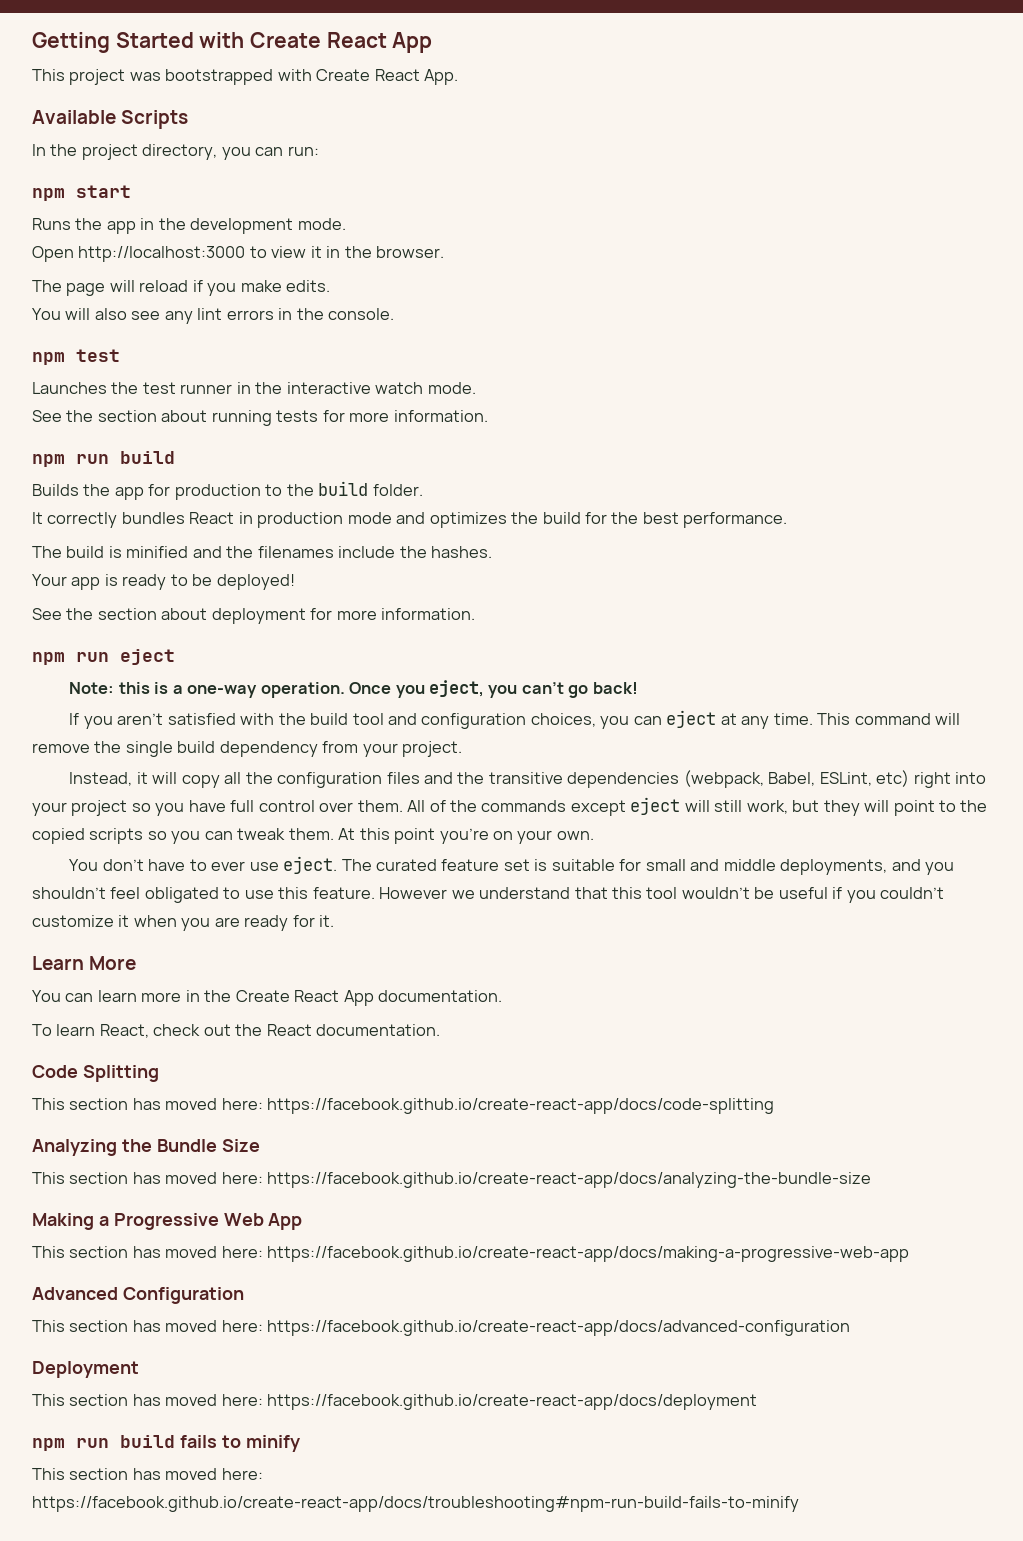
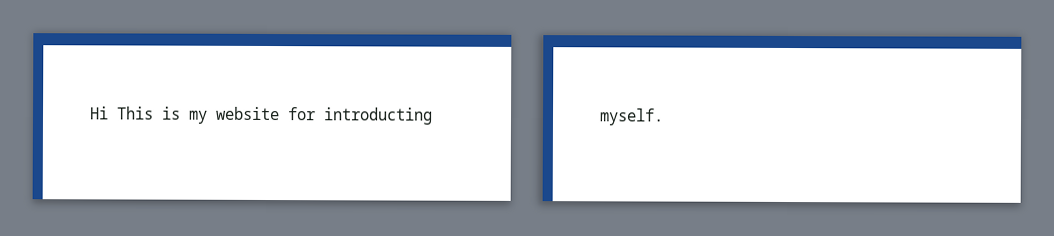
[32,32,433,53] [32,69,459,85] [32,110,189,129] [32,144,319,160] [32,185,131,201] [32,218,346,234] [32,246,445,262] [32,280,331,296] [32,308,395,324] [32,349,120,365] [32,382,476,394] [32,410,488,426] [32,451,175,467] [32,481,423,500] [32,512,788,528] [32,546,493,558] [32,574,295,590] [32,608,476,624] [32,649,175,665] [69,680,638,698] [69,710,960,729] [32,741,463,757] [69,770,987,788] [32,797,988,816] [32,828,594,844] [69,856,954,875] [32,887,945,903] [32,915,335,931] [32,956,137,970] [32,990,503,1006] [32,1024,441,1038] [32,1065,159,1082] [32,1098,775,1114] [32,1139,260,1156] [32,1172,872,1188] [32,1213,303,1230] [32,1246,910,1262] [32,1287,244,1304] [32,1320,851,1336] [32,1361,139,1378] [32,1394,758,1410] [32,1435,300,1452] [32,1468,263,1480] [32,1496,799,1512] Getting Started with Create React App // This project was bootstrapped with Create React App. // Available Scripts // In the project directory, you can run: // npm start // Runs the app in the development mode. // Open http://localhost:3000 to view it in the browser. // The page will reload if you make edits. // You will also see any lint errors in the console. // npm test // Launches the test runner in the interactive watch mode. // See the section about running tests for more information. // npm run build // Builds the app for production to the build folder. // It correctly bundles React in production mode and optimizes the build for the best performance. // The build is minified and the filenames include the hashes. // Your app is ready to be deployed! // See the section about deployment for more information. // npm run eject // Note: this is a one-way operation. Once you eject, you can’t go back! // If you aren’t satisfied with the build tool and configuration choices, you can eject at any time. This command will remove the single build dependency from your project. // Instead, it will copy all the configuration files and the transitive dependencies (webpack, Babel, ESLint, etc) right into your project so you have full control over them. All of the commands except eject will still work, but they will point to the copied scripts so you can tweak them. At this point you’re on your own. // You don’t have to ever use eject. The curated feature set is suitable for small and middle deployments, and you shouldn’t feel obligated to use this feature. However we understand that this tool wouldn’t be useful if you couldn’t customize it when you are ready for it. // Learn More // You can learn more in the Create React App documentation. // To learn React, check out the React documentation. // Code Splitting // This section has moved here: https://facebook.github.io/create-react-app/docs/code-splitting // Analyzing the Bundle Size // This section has moved here: https://facebook.github.io/create-react-app/docs/analyzing-the-bundle-size // Making a Progressive Web App // This section has moved here: https://facebook.github.io/create-react-app/docs/making-a-progressive-web-app // Advanced Configuration // This section has moved here: https://facebook.github.io/create-react-app/docs/advanced-configuration // Deployment // This section has moved here: https://facebook.github.io/create-react-app/docs/deployment // npm run build fails to minify // This section has moved here: https://facebook.github.io/create-react-app/docs/troubleshooting#npm-run-build-fails-to-minify -> [89,106,664,126] Hi This is my website for introducting myself.

